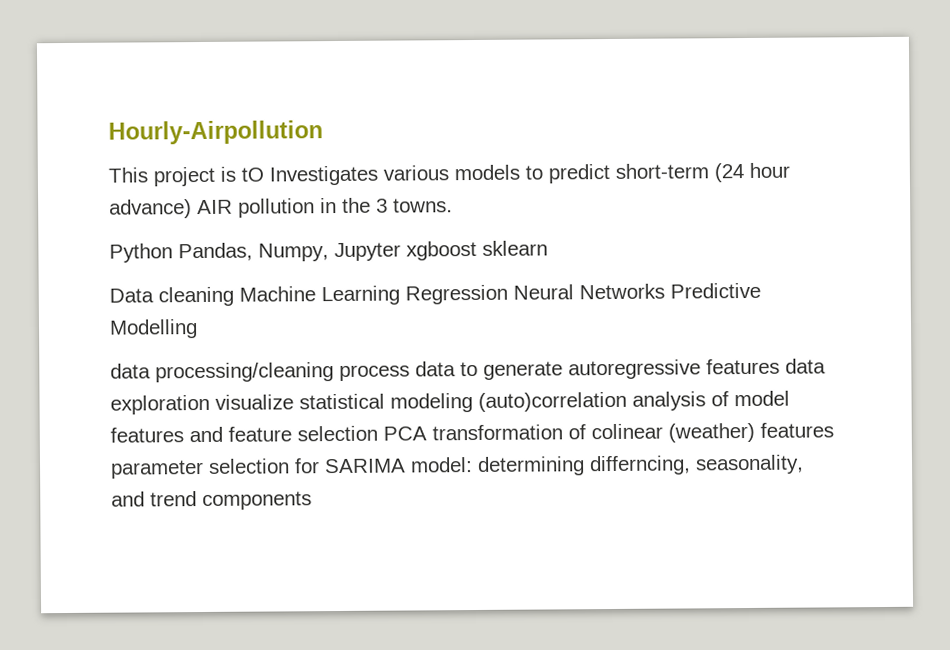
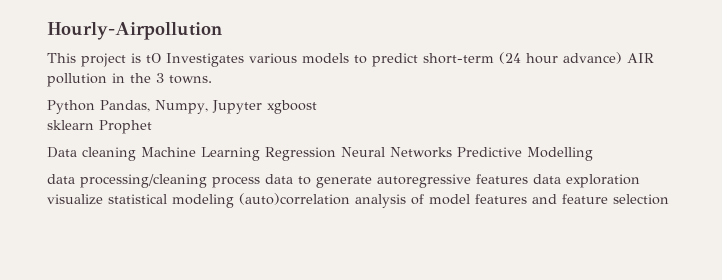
(477, 250) none -> (317, 107) //
(548, 248) none -> [99,120,152,134] Prophet
[383,422,834,443] [110,454,804,479] [111,491,312,511] PCA transformation of colinear (weather) features parameter selection for SARIMA model: determining differncing, seasonality, and trend components -> (669, 199) none

